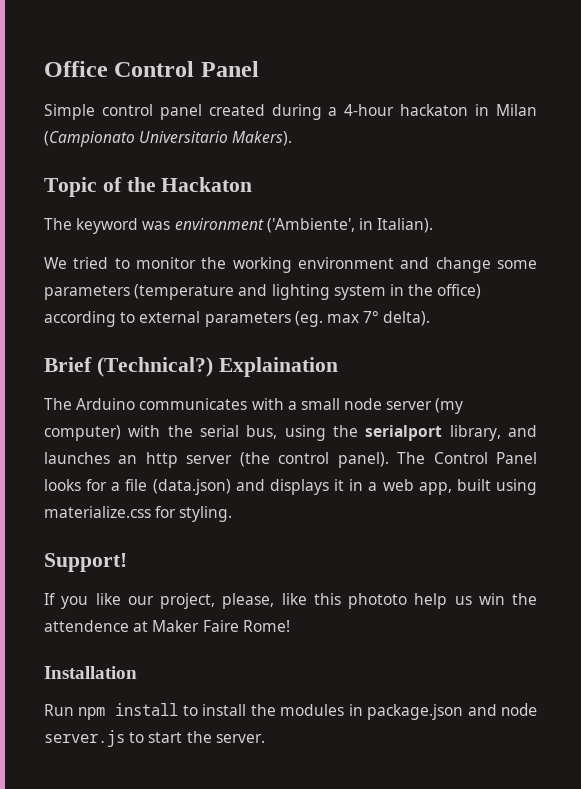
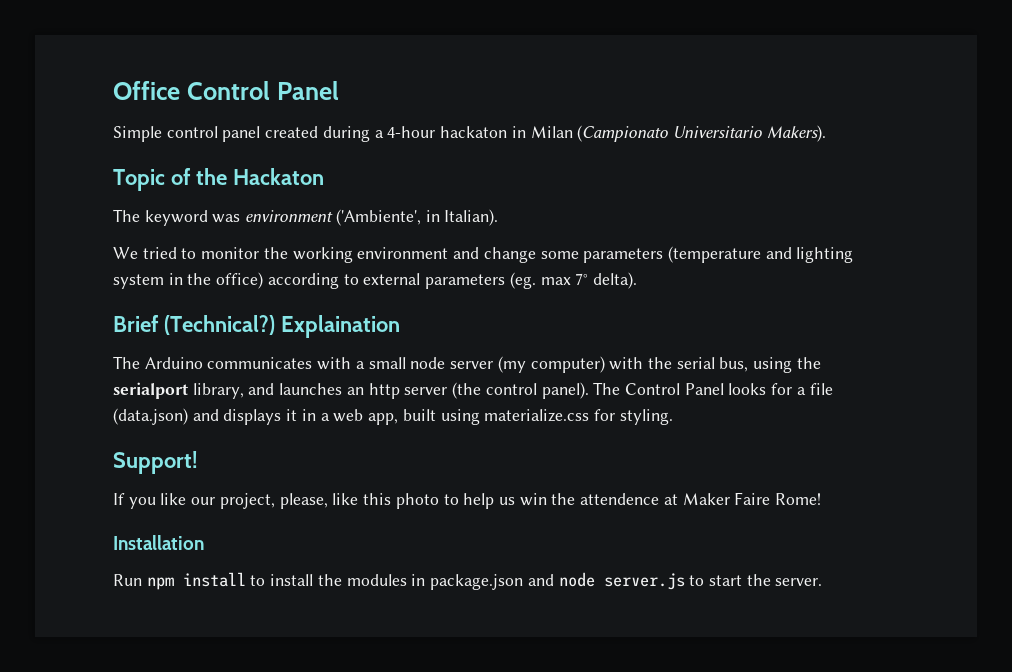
[348,593,407,609] phototo -> [395,493,459,509] photo to

